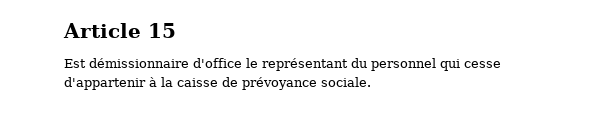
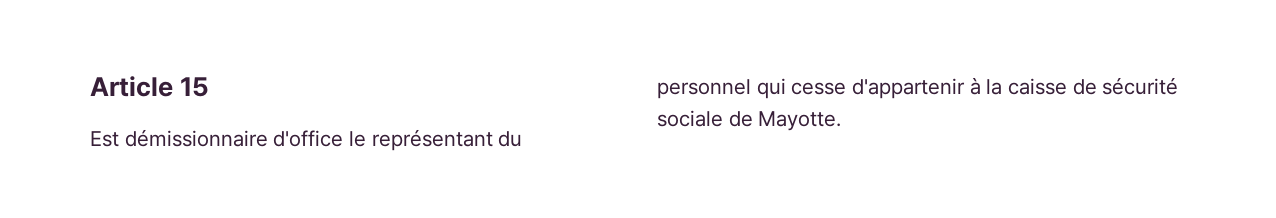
[242,77,371,90] prévoyance sociale. -> [1102,77,1179,95] [657,110,842,131] sécurité sociale de Mayotte.

